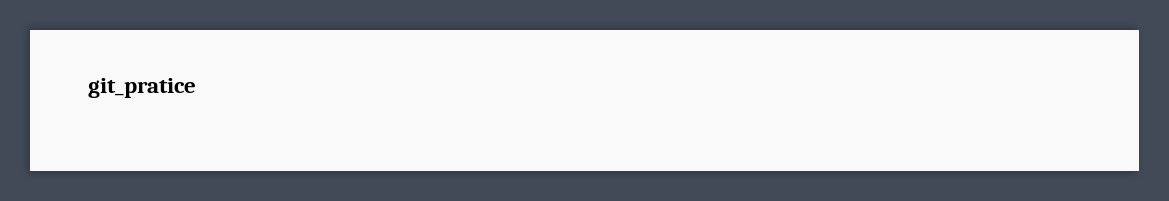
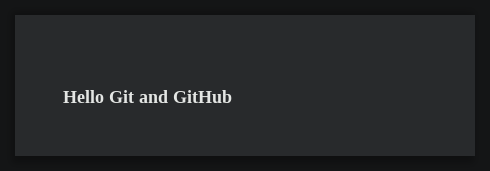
[88,78,196,98] git_pratice -> [63,90,232,103] Hello Git and GitHub

